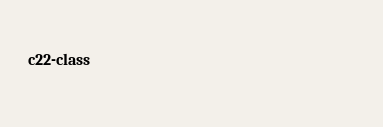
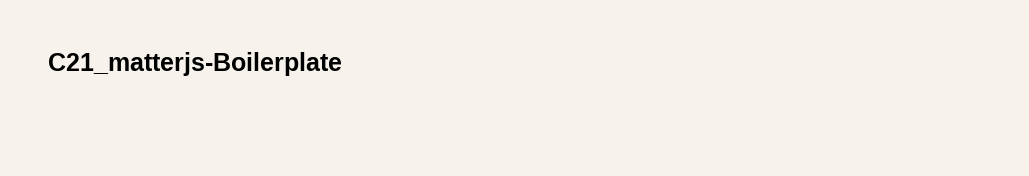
[28,53,90,65] c22-class -> [48,52,342,76] C21_matterjs-Boilerplate

